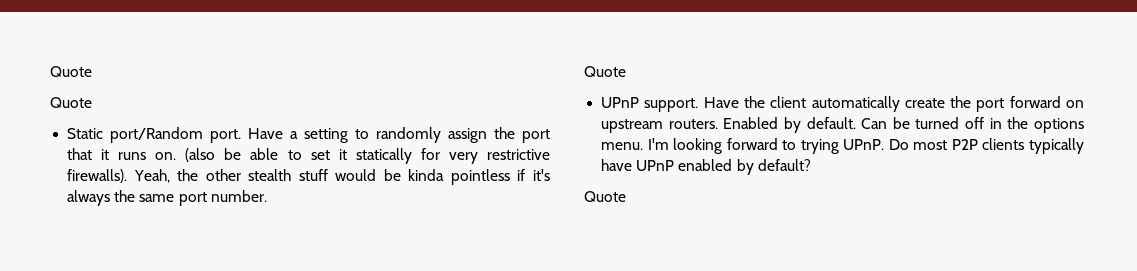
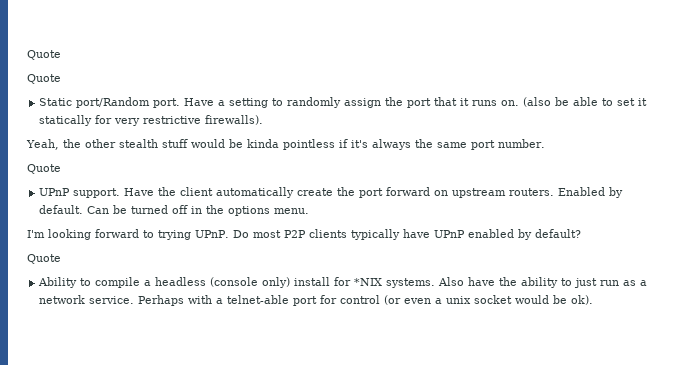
(128, 176) none -> (264, 120) //
(644, 146) none -> (310, 211) //
(626, 196) none -> [38,277,648,288] [39,295,594,306] // Ability to compile a headless (console only) install for *NIX systems. Also have the ability to just run as a network service. Perhaps with a telnet-able port for control (or even a unix socket would be ok).

